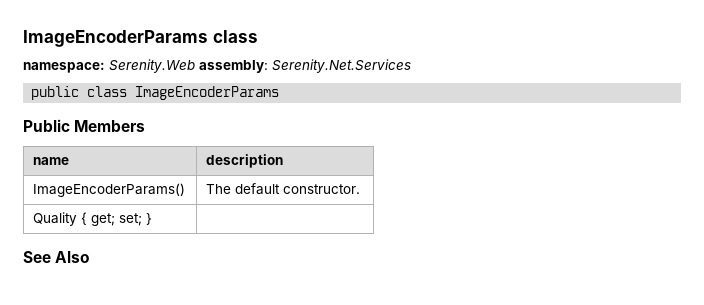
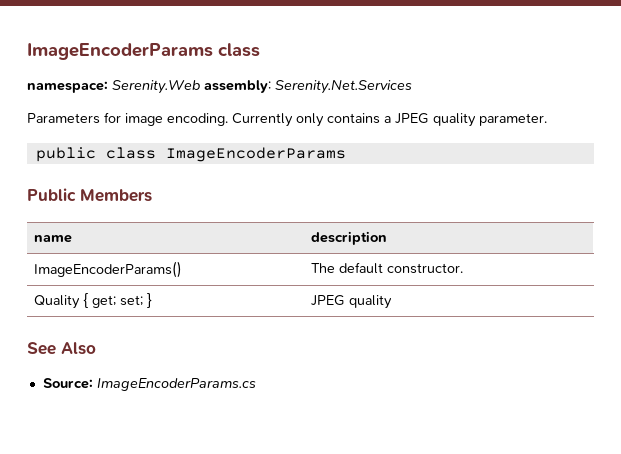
(411, 66) none -> [27,112,547,127] // Parameters for image encoding. Currently only contains a JPEG quality parameter.
(153, 219) none -> [310,295,392,309] JPEG quality
(91, 257) none -> [42,378,256,391] // Source: ImageEncoderParams.cs

